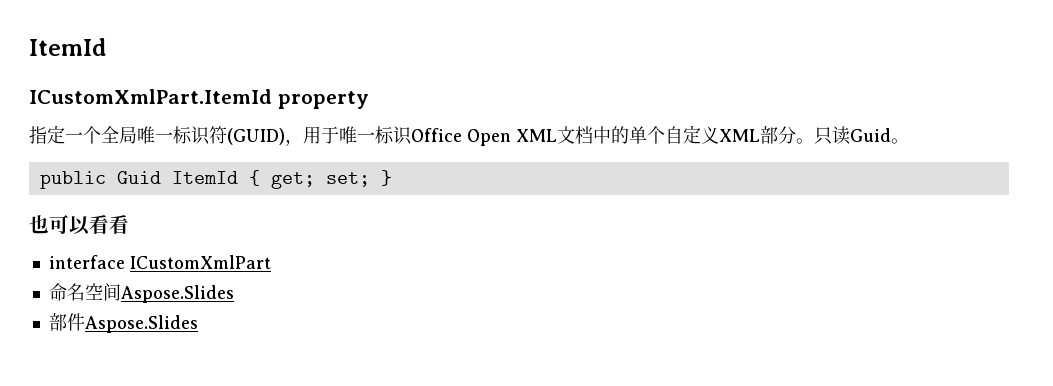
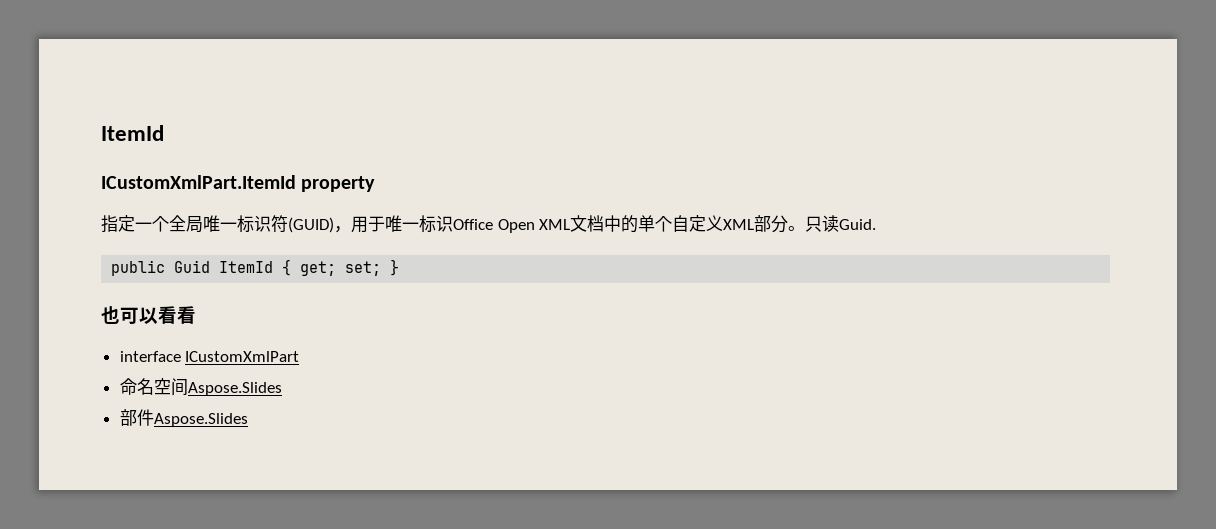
[850,128,909,144] Guid。 -> [839,219,877,230] Guid.

